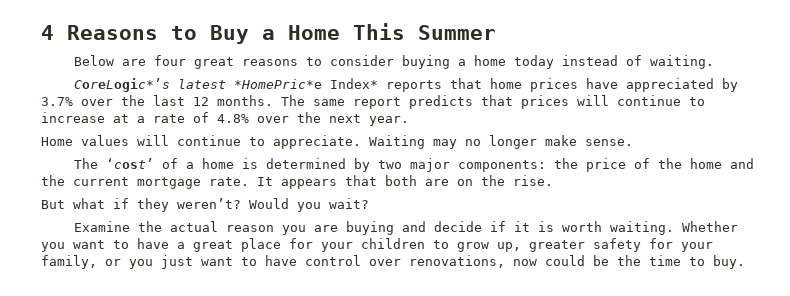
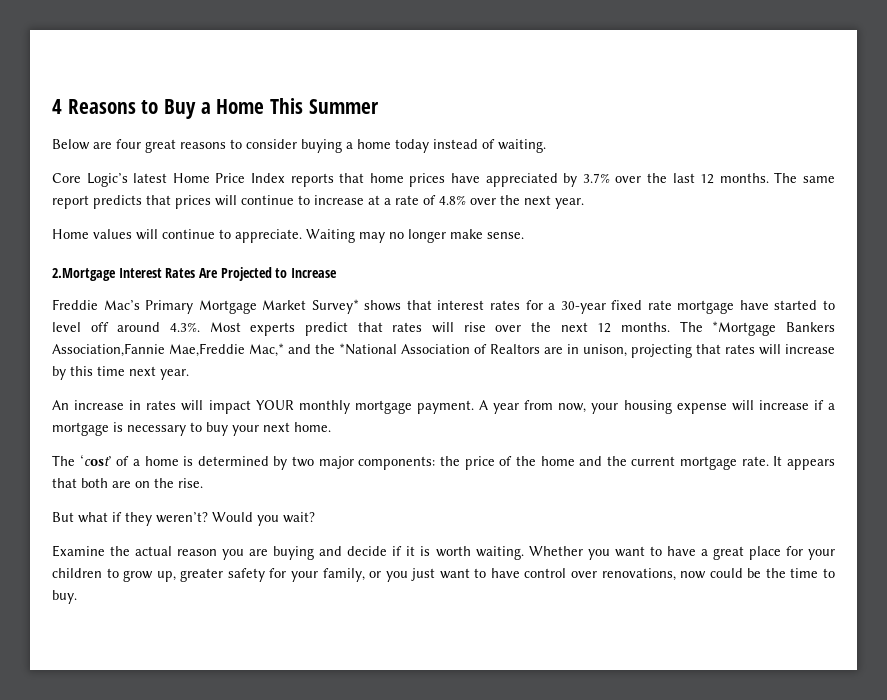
[74,78,379,92] CoreLogic*’s latest *HomePric*e Index* -> [52,173,285,187] Core Logic’s latest Home Price Index
(633, 142) none -> [52,267,337,281] [52,299,835,314] [52,321,835,336] [52,343,835,358] [52,366,189,380] [52,400,836,414] [52,422,331,436] // 2.Mortgage Interest Rates Are Projected to Increase // Freddie Mac’s Primary Mortgage Market Survey* shows that interest rates for a 30-year fixed rate mortgage have started to level off around 4.3%. Most experts predict that rates will rise over the next 12 months. The *Mortgage Bankers Association,Fannie Mae,Freddie Mac,* and the *National Association of Realtors are in unison, projecting that rates will increase by this time next year. // An increase in rates will impact YOUR monthly mortgage payment. A year from now, your housing expense will increase if a mortgage is necessary to buy your next home.

